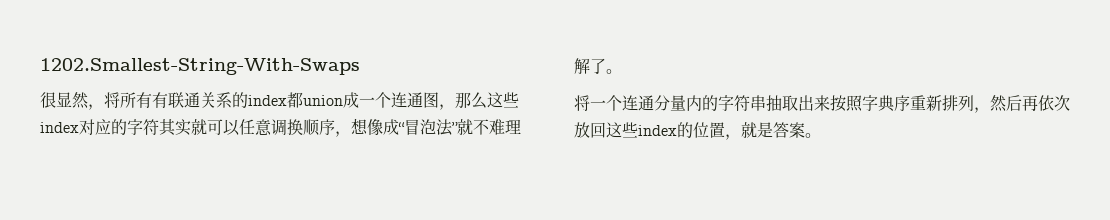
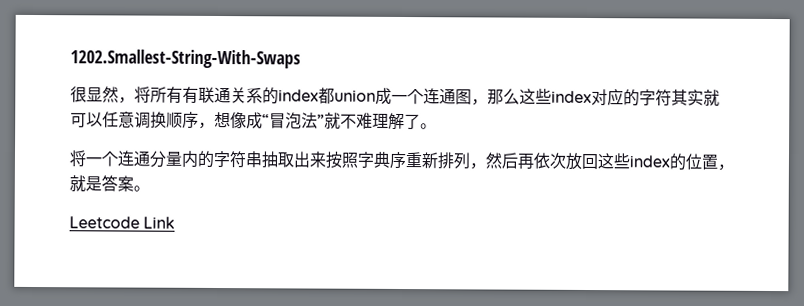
(821, 135) none -> [69,216,176,229] // Leetcode Link

